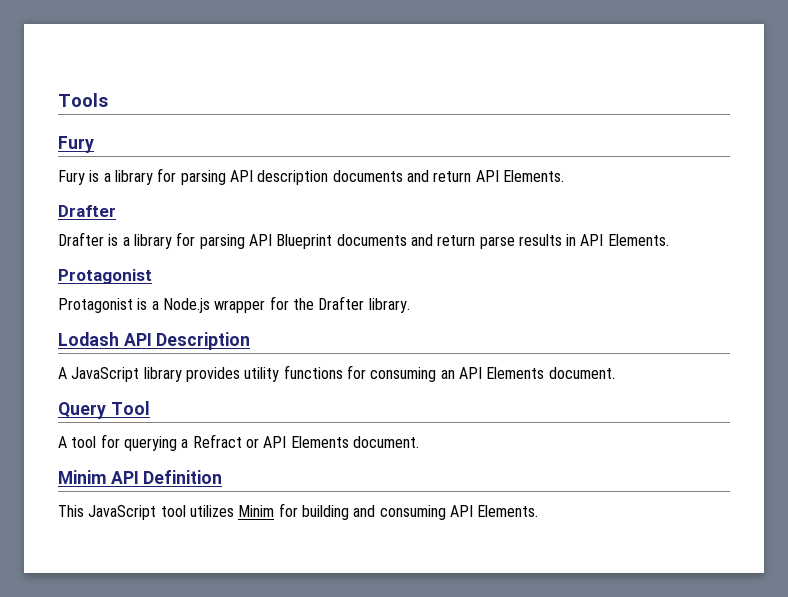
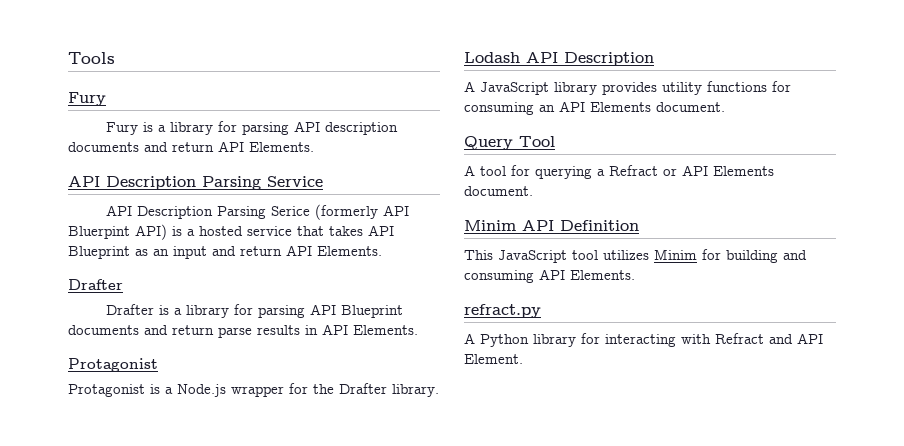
(564, 176) none -> [68,176,323,190] [105,204,409,220] [68,224,394,240] [68,245,382,259] // API Description Parsing Service // API Description Parsing Serice (formerly API Bluerpint API) is a hosted service that takes API Blueprint as an input and return API Elements.
(539, 511) none -> [464,304,541,318] [464,333,823,347] [464,354,523,364] // refract.py // A Python library for interacting with Refract and API Element.

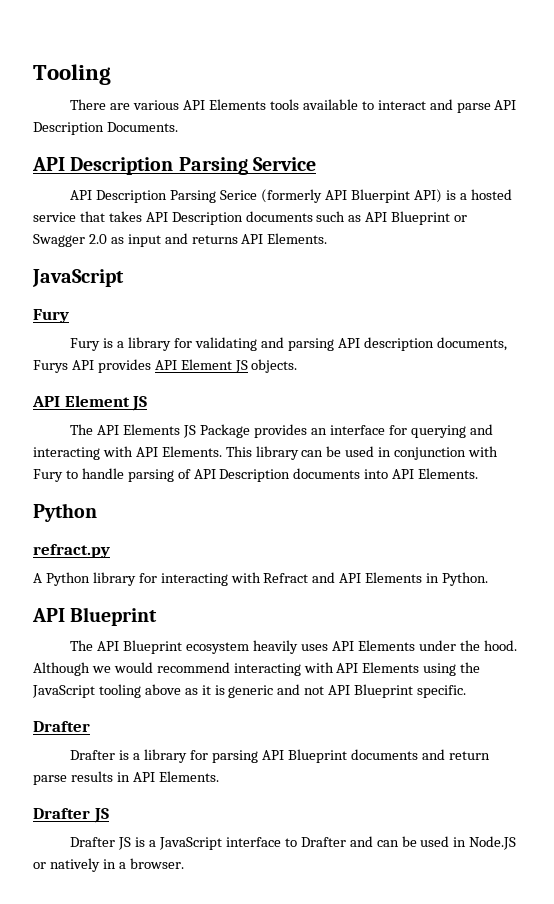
[68,52,115,64] [68,92,106,106] [105,121,398,135] [68,141,314,152] Tools // Fury // Fury is a library for parsing API description documents and return API Elements. -> [33,64,111,85] [70,99,517,113] [33,122,178,135] Tooling // There are various API Elements tools available to interact and parse API Description Documents.
[68,246,169,259] Blueprint as an -> [171,211,468,225] [33,234,124,247] Description documents such as API Blueprint or Swagger 2.0 as
[240,245,382,256] return API Elements. -> [191,233,328,244] [32,269,124,287] [33,309,69,323] [70,337,507,351] [33,359,298,373] [32,395,148,411] [70,424,493,438] [33,446,499,460] [33,468,479,482] [33,503,97,522] [33,544,110,558] [33,572,489,586] [32,607,158,626] [70,640,517,654] [33,662,481,676] [32,684,467,698] returns API Elements. // JavaScript // Fury // Fury is a library for validating and parsing API description documents, Furys API provides API Element JS objects. // API Element JS // The API Elements JS Package provides an interface for querying and interacting with API Elements. This library can be used in conjunction with Fury to handle parsing of API Description documents into API Elements. // Python // refract.py // A Python library for interacting with Refract and API Elements in Python. // API Blueprint // The API Blueprint ecosystem heavily uses API Elements under the hood. Although we would recommend interacting with API Elements using the JavaScript tooling above as it is generic and not API Blueprint specific.
[68,358,158,372] [68,383,439,397] [464,52,654,66] [464,81,791,95] [464,101,725,115] [464,136,555,150] [464,165,774,179] [464,186,533,196] [464,220,639,231] [464,249,807,263] [464,269,635,283] [464,304,541,318] [464,333,823,347] [464,354,523,364] Protagonist // Protagonist is a Node.js wrapper for the Drafter library. // Lodash API Description // A JavaScript library provides utility functions for consuming an API Elements document. // Query Tool // A tool for querying a Refract or API Elements document. // Minim API Definition // This JavaScript tool utilizes Minim for building and consuming API Elements. // refract.py // A Python library for interacting with Refract and API Element. -> [33,808,109,823] [70,836,517,850] [33,858,184,872] Drafter JS // Drafter JS is a JavaScript interface to Drafter and can be used in Node.JS or natively in a browser.

